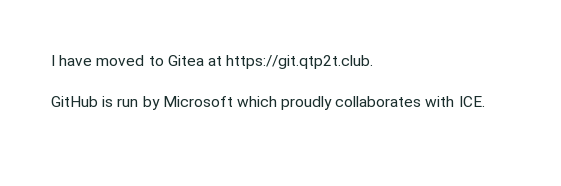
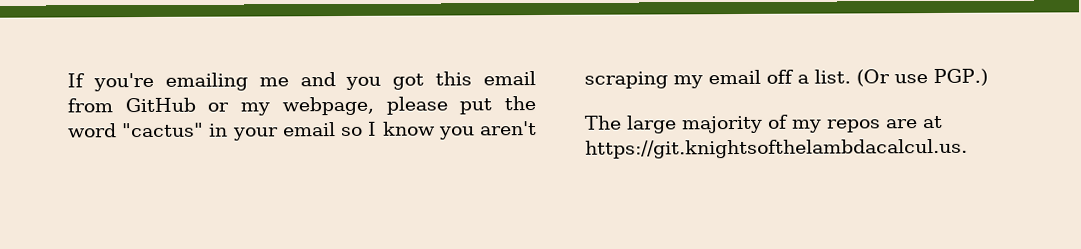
[51,55,374,69] [51,96,485,110] I have moved to Gitea at https://git.qtp2t.club. // GitHub is run by Microsoft which proudly collaborates with ICE. -> [67,71,536,92] [67,96,536,116] [67,121,537,141] [584,68,988,89] [584,114,943,134] [585,138,968,159] If you're emailing me and you got this email from GitHub or my webpage, please put the word "cactus" in your email so I know you aren't scraping my email off a list. (Or use PGP.) // The large majority of my repos are at https://git.knightsofthelambdacalcul.us.

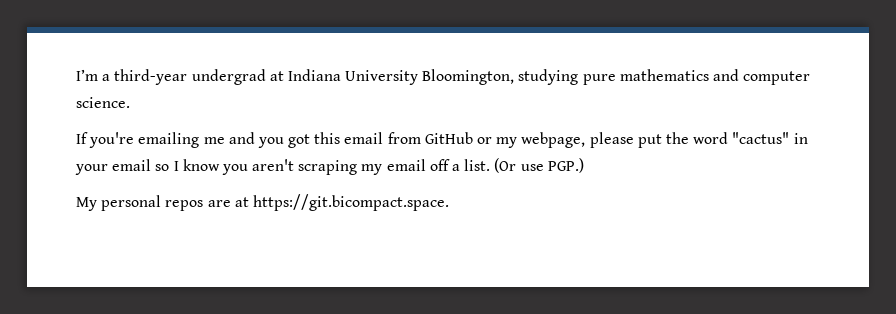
(67, 80) none -> [76,69,811,85] [76,97,130,108] I’m a third-year undergrad at Indiana University Bloomington, studying pure mathematics and computer science. //
[584,114,822,134] The large majority of my -> [76,195,162,211] My personal
[585,138,968,159] https://git.knightsofthelambdacalcul.us. -> [252,194,449,211] https://git.bicompact.space.

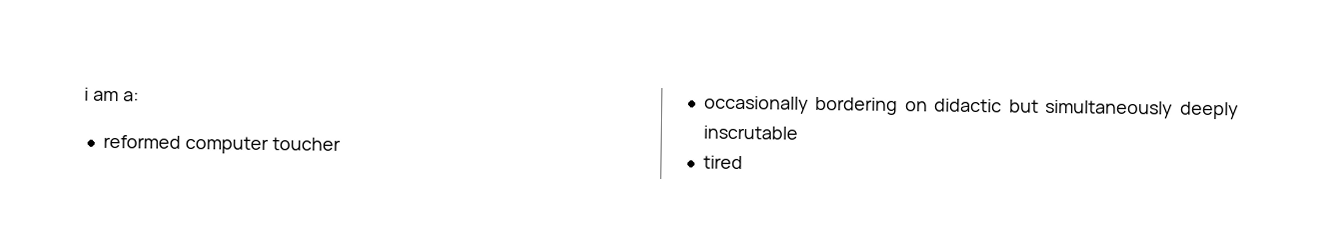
[76,69,811,85] [76,97,130,108] [76,132,808,148] [75,158,584,175] [76,194,449,211] I’m a third-year undergrad at Indiana University Bloomington, studying pure mathematics and computer science. // If you're emailing me and you got this email from GitHub or my webpage, please put the word "cactus" in your email so I know you aren't scraping my email off a list. (Or use PGP.) // My personal repos are at https://git.bicompact.space. -> [84,87,139,102] [102,134,341,155] [703,95,1240,120] [702,125,798,140] [702,155,743,170] i am a: // reformed computer toucher // occasionally bordering on didactic but simultaneously deeply inscrutable // tired

